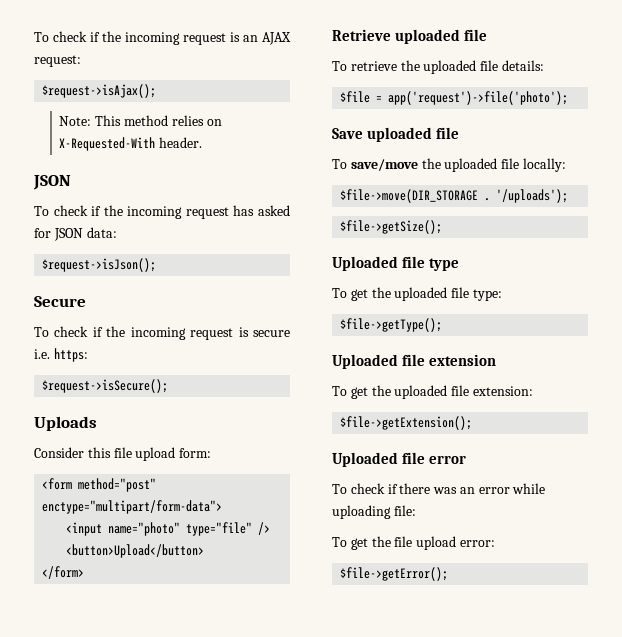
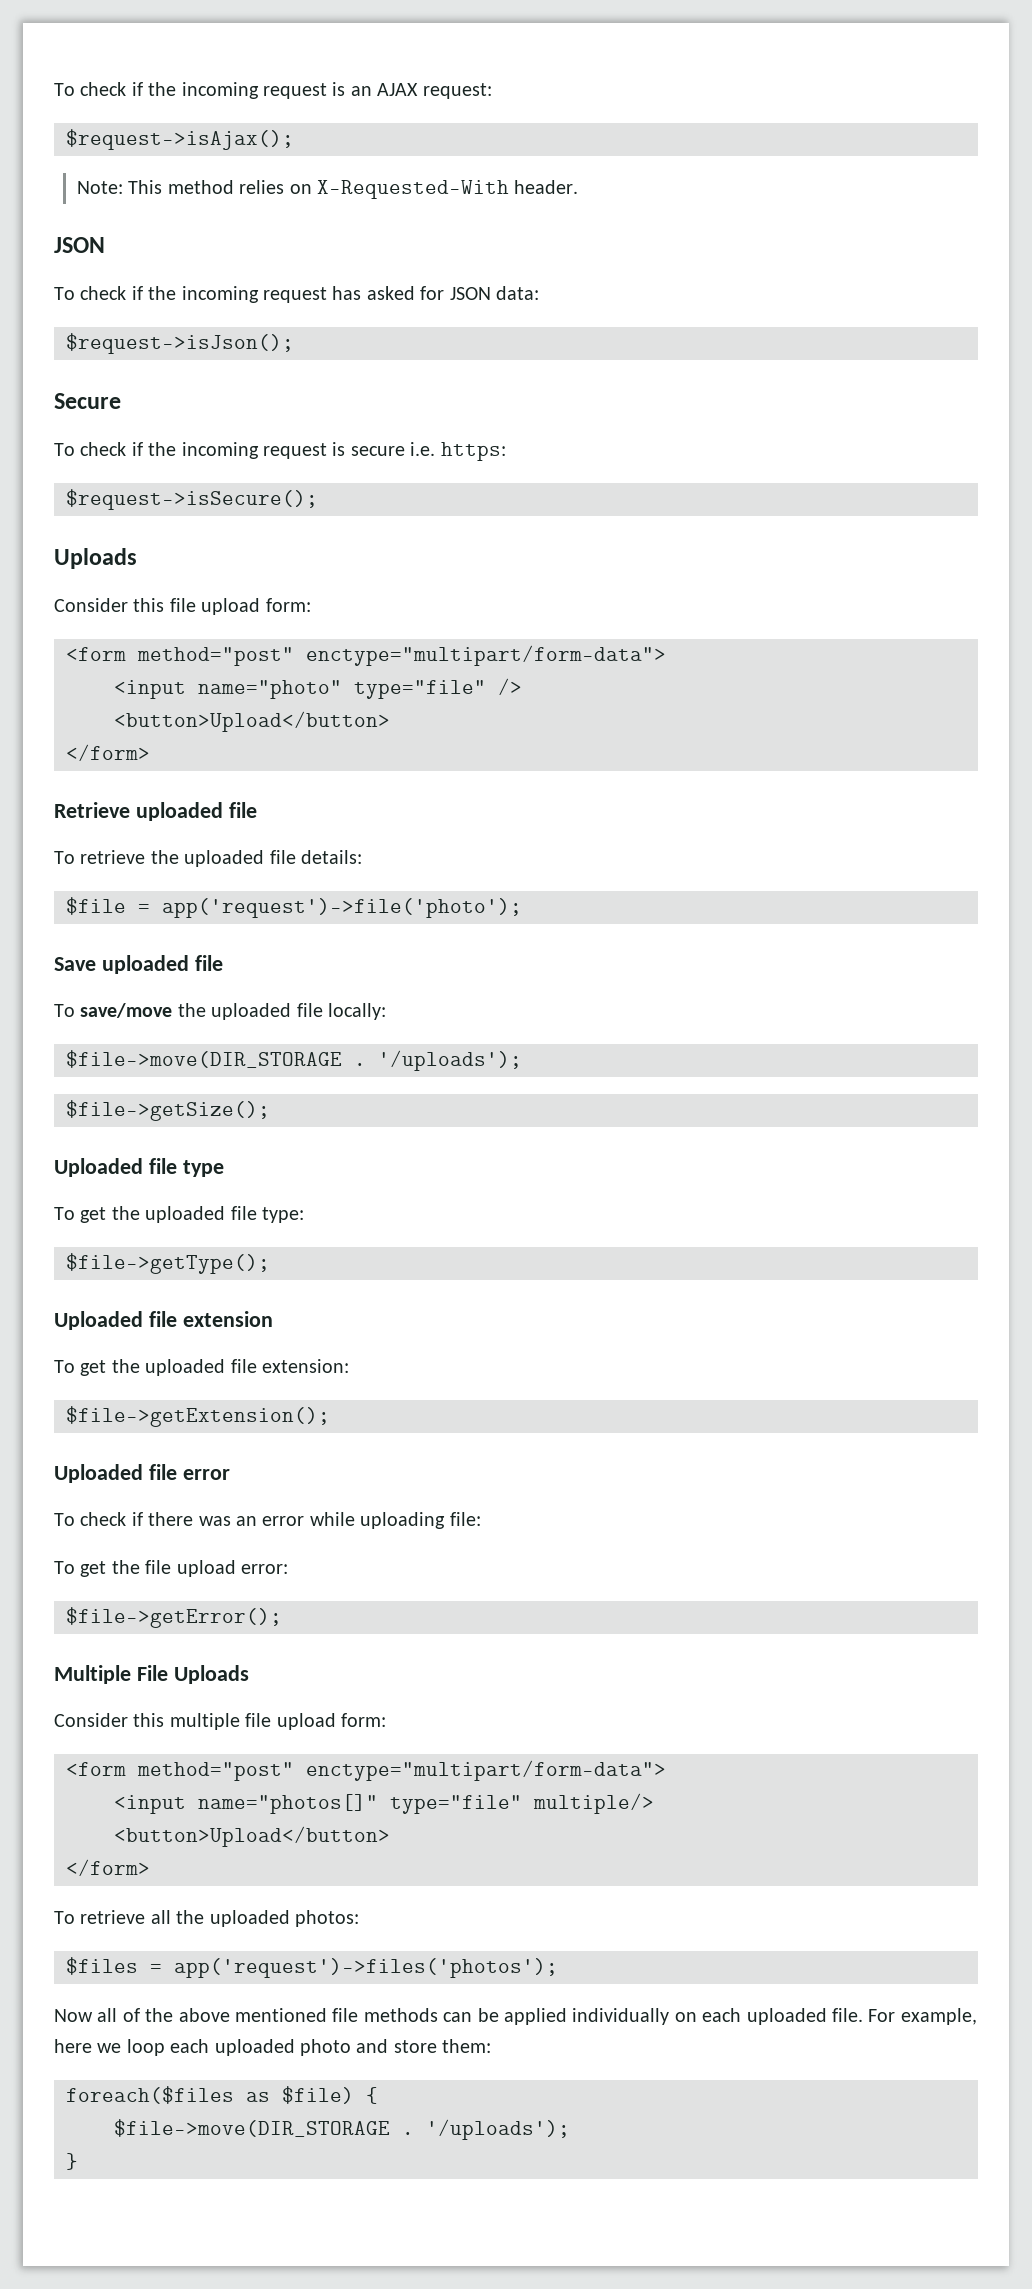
(449, 574) none -> [54,1665,249,1684] [54,1713,386,1730] [66,1760,666,1781] [114,1793,654,1814] [114,1826,390,1847] [66,1859,150,1876] [54,1910,359,1927] [66,1957,558,1978] [54,2008,977,2025] [54,2039,492,2056] [66,2086,378,2104] [114,2119,570,2140] [66,2153,78,2170] // Multiple File Uploads // Consider this multiple file upload form: // <form method="post" enctype="multipart/form-data"> // <input name="photos[]" type="file" multiple/> // <button>Upload</button> // </form> // To retrieve all the uploaded photos: // $files = app('request')->files('photos'); // Now all of the above mentioned file methods can be applied individually on each uploaded file. For example, here we loop each uploaded photo and store them: // foreach($files as $file) { // $file->move(DIR_STORAGE . '/uploads'); // }

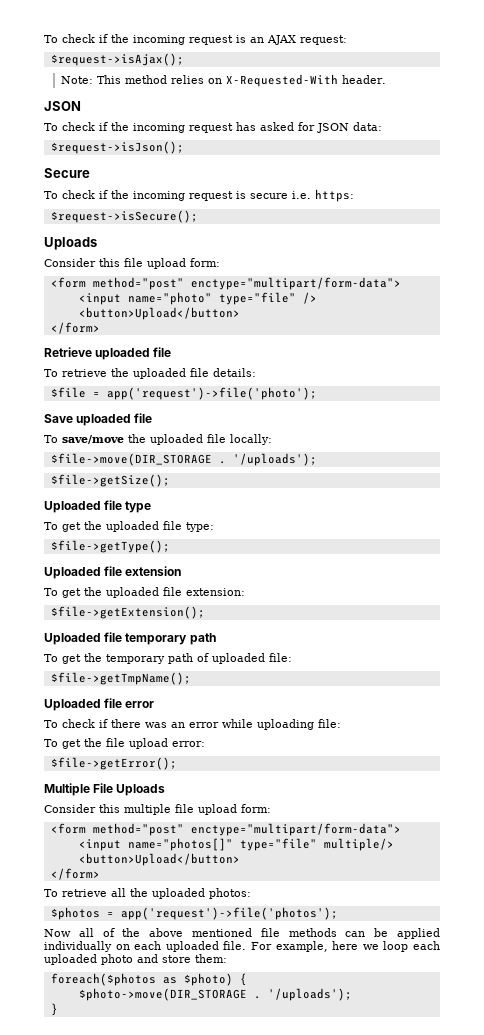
(330, 1416) none -> [44,632,216,645] [44,653,292,664] [50,672,191,685] // Uploaded file temporary path // To get the temporary path of uploaded file: // $file->getTmpName();
[66,1957,558,1978] $files = app('request')->files('photos'); -> [50,907,338,920] $photos = app('request')->file('photos');
[66,2086,354,2104] foreach($files as $file) -> [50,973,233,986] foreach($photos as $photo)
[114,2119,390,2137] $file->move(DIR_STORAGE -> [78,988,247,1001] $photo->move(DIR_STORAGE

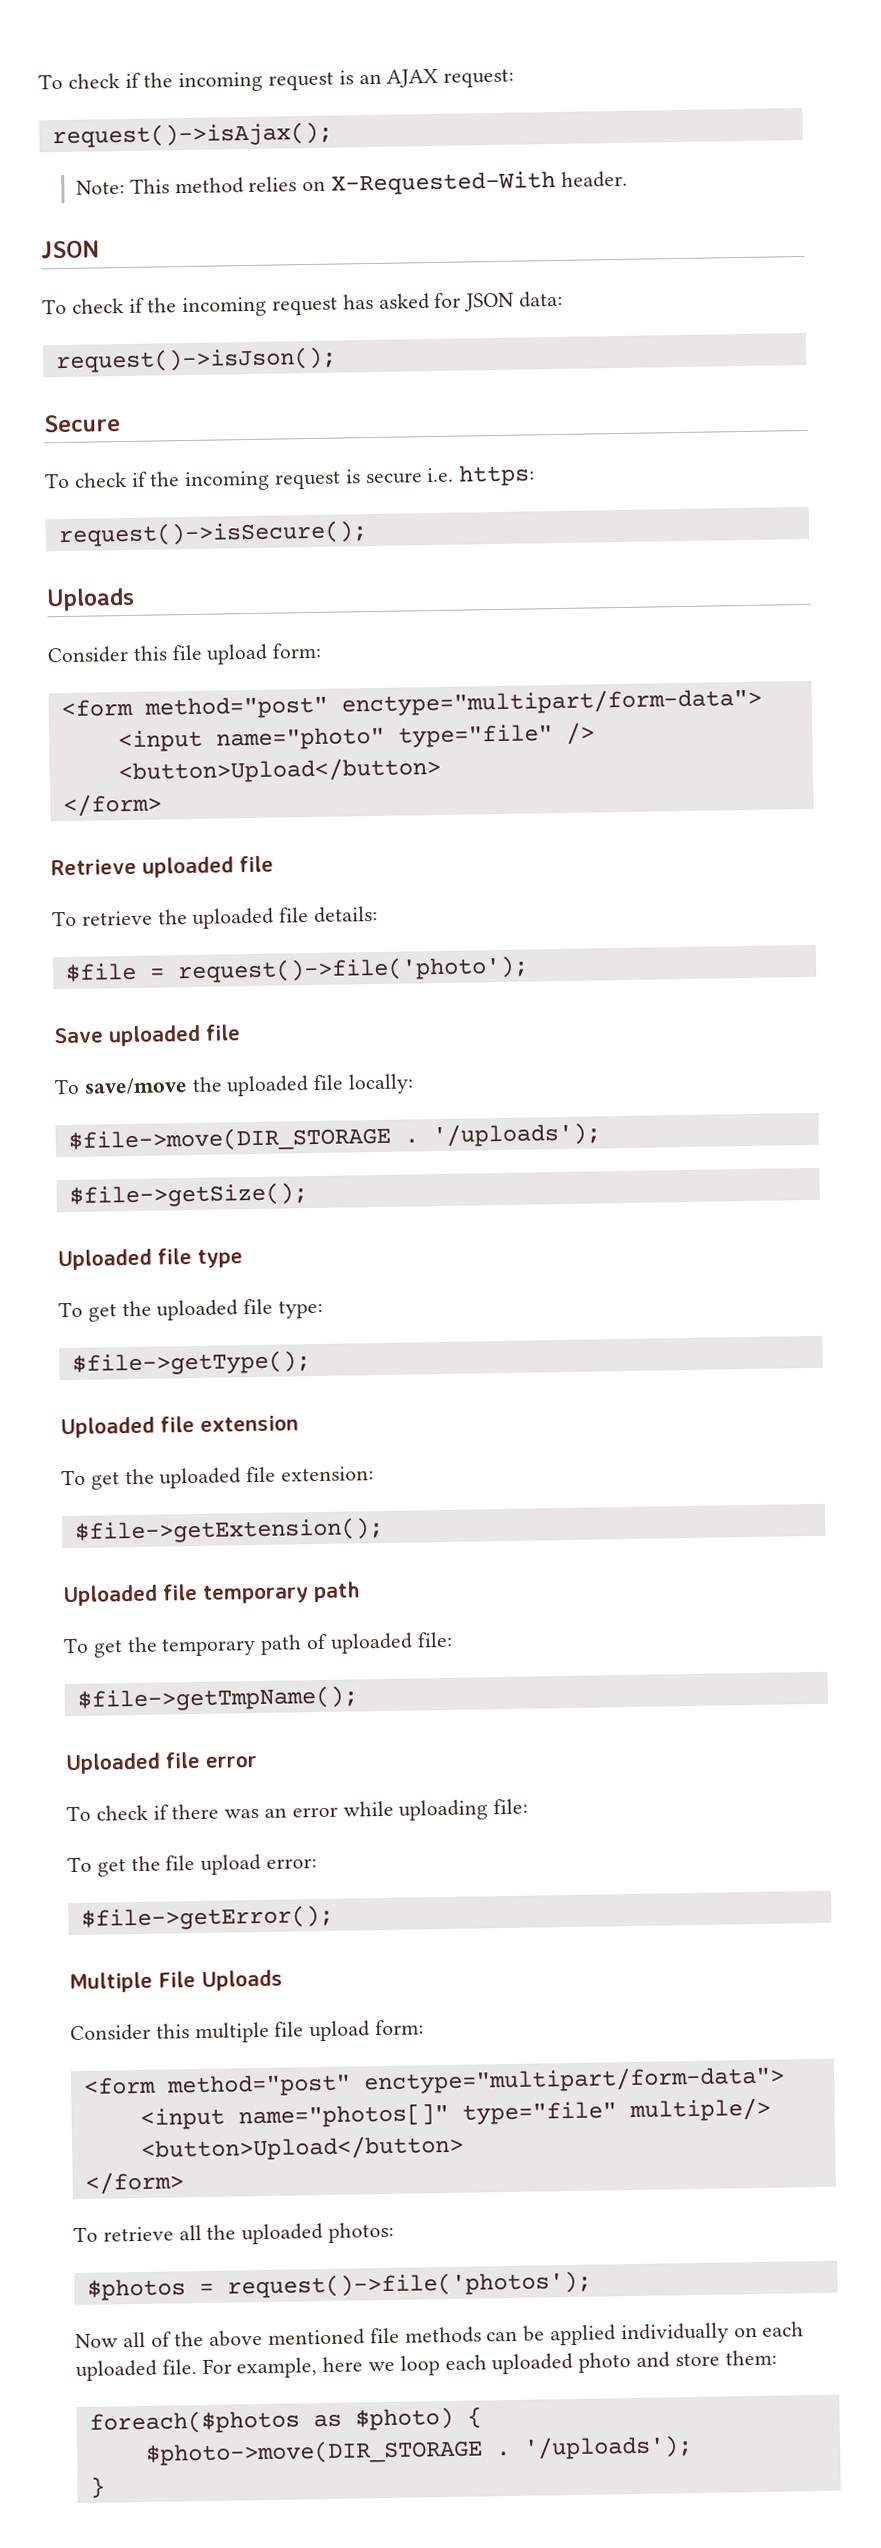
[50,53,184,66] $request->isAjax(); -> [51,121,333,149] request()->isAjax();
[50,141,184,154] $request->isJson(); -> [54,346,337,374] request()->isJson();
[50,210,198,223] $request->isSecure(); -> [57,520,368,548] request()->isSecure();
[106,387,317,400] app('request')->file('photo'); -> [176,955,529,984] request()->file('photo');
[120,907,338,920] app('request')->file('photos'); -> [226,2270,592,2299] request()->file('photos');

